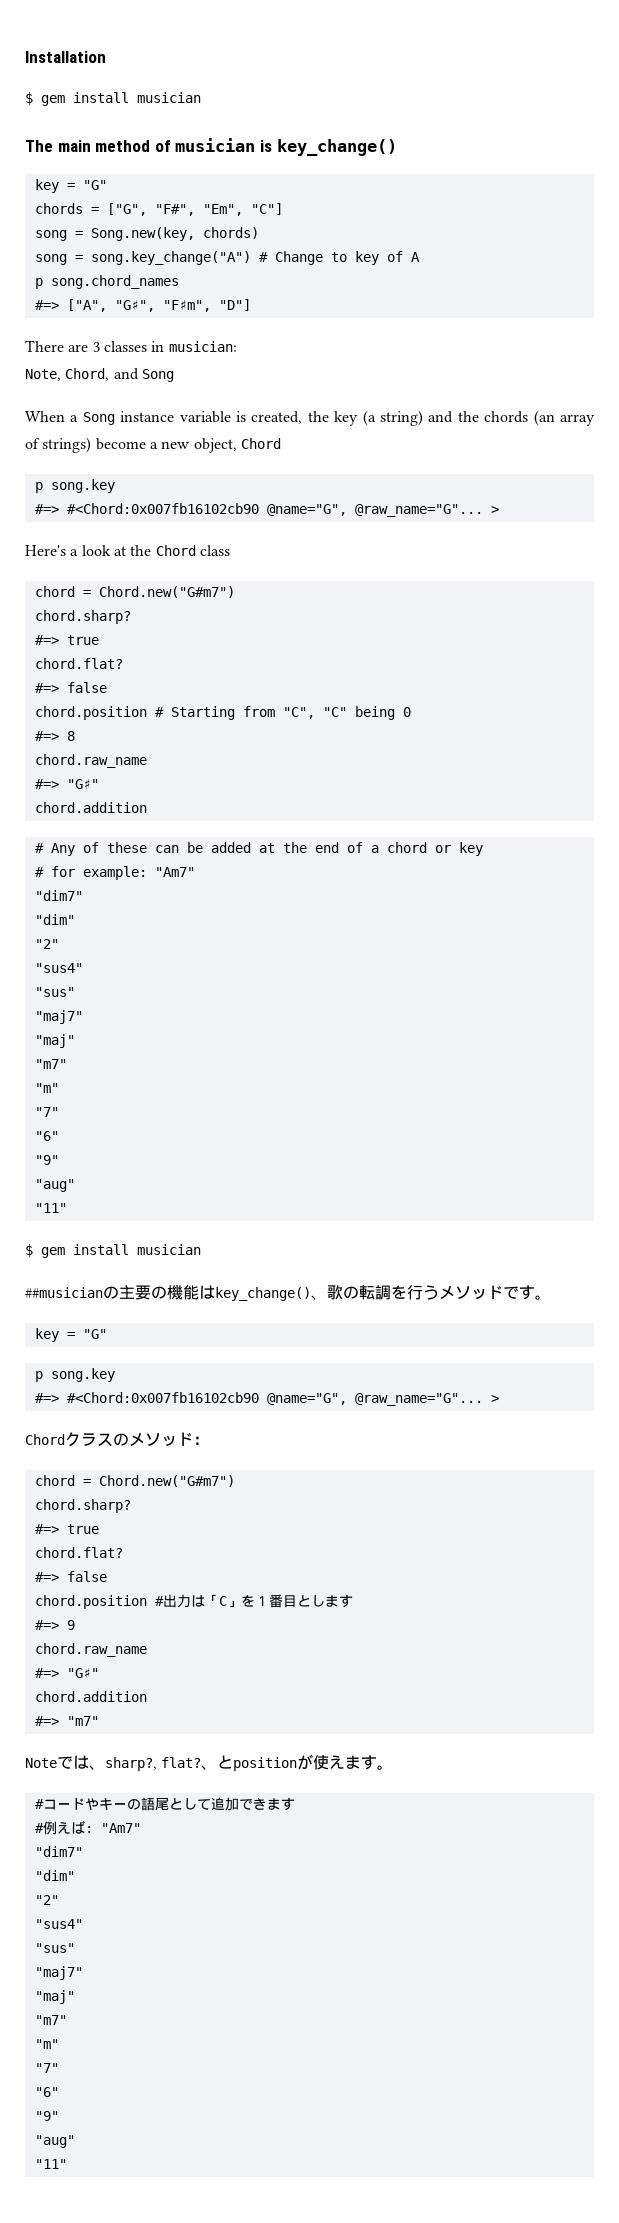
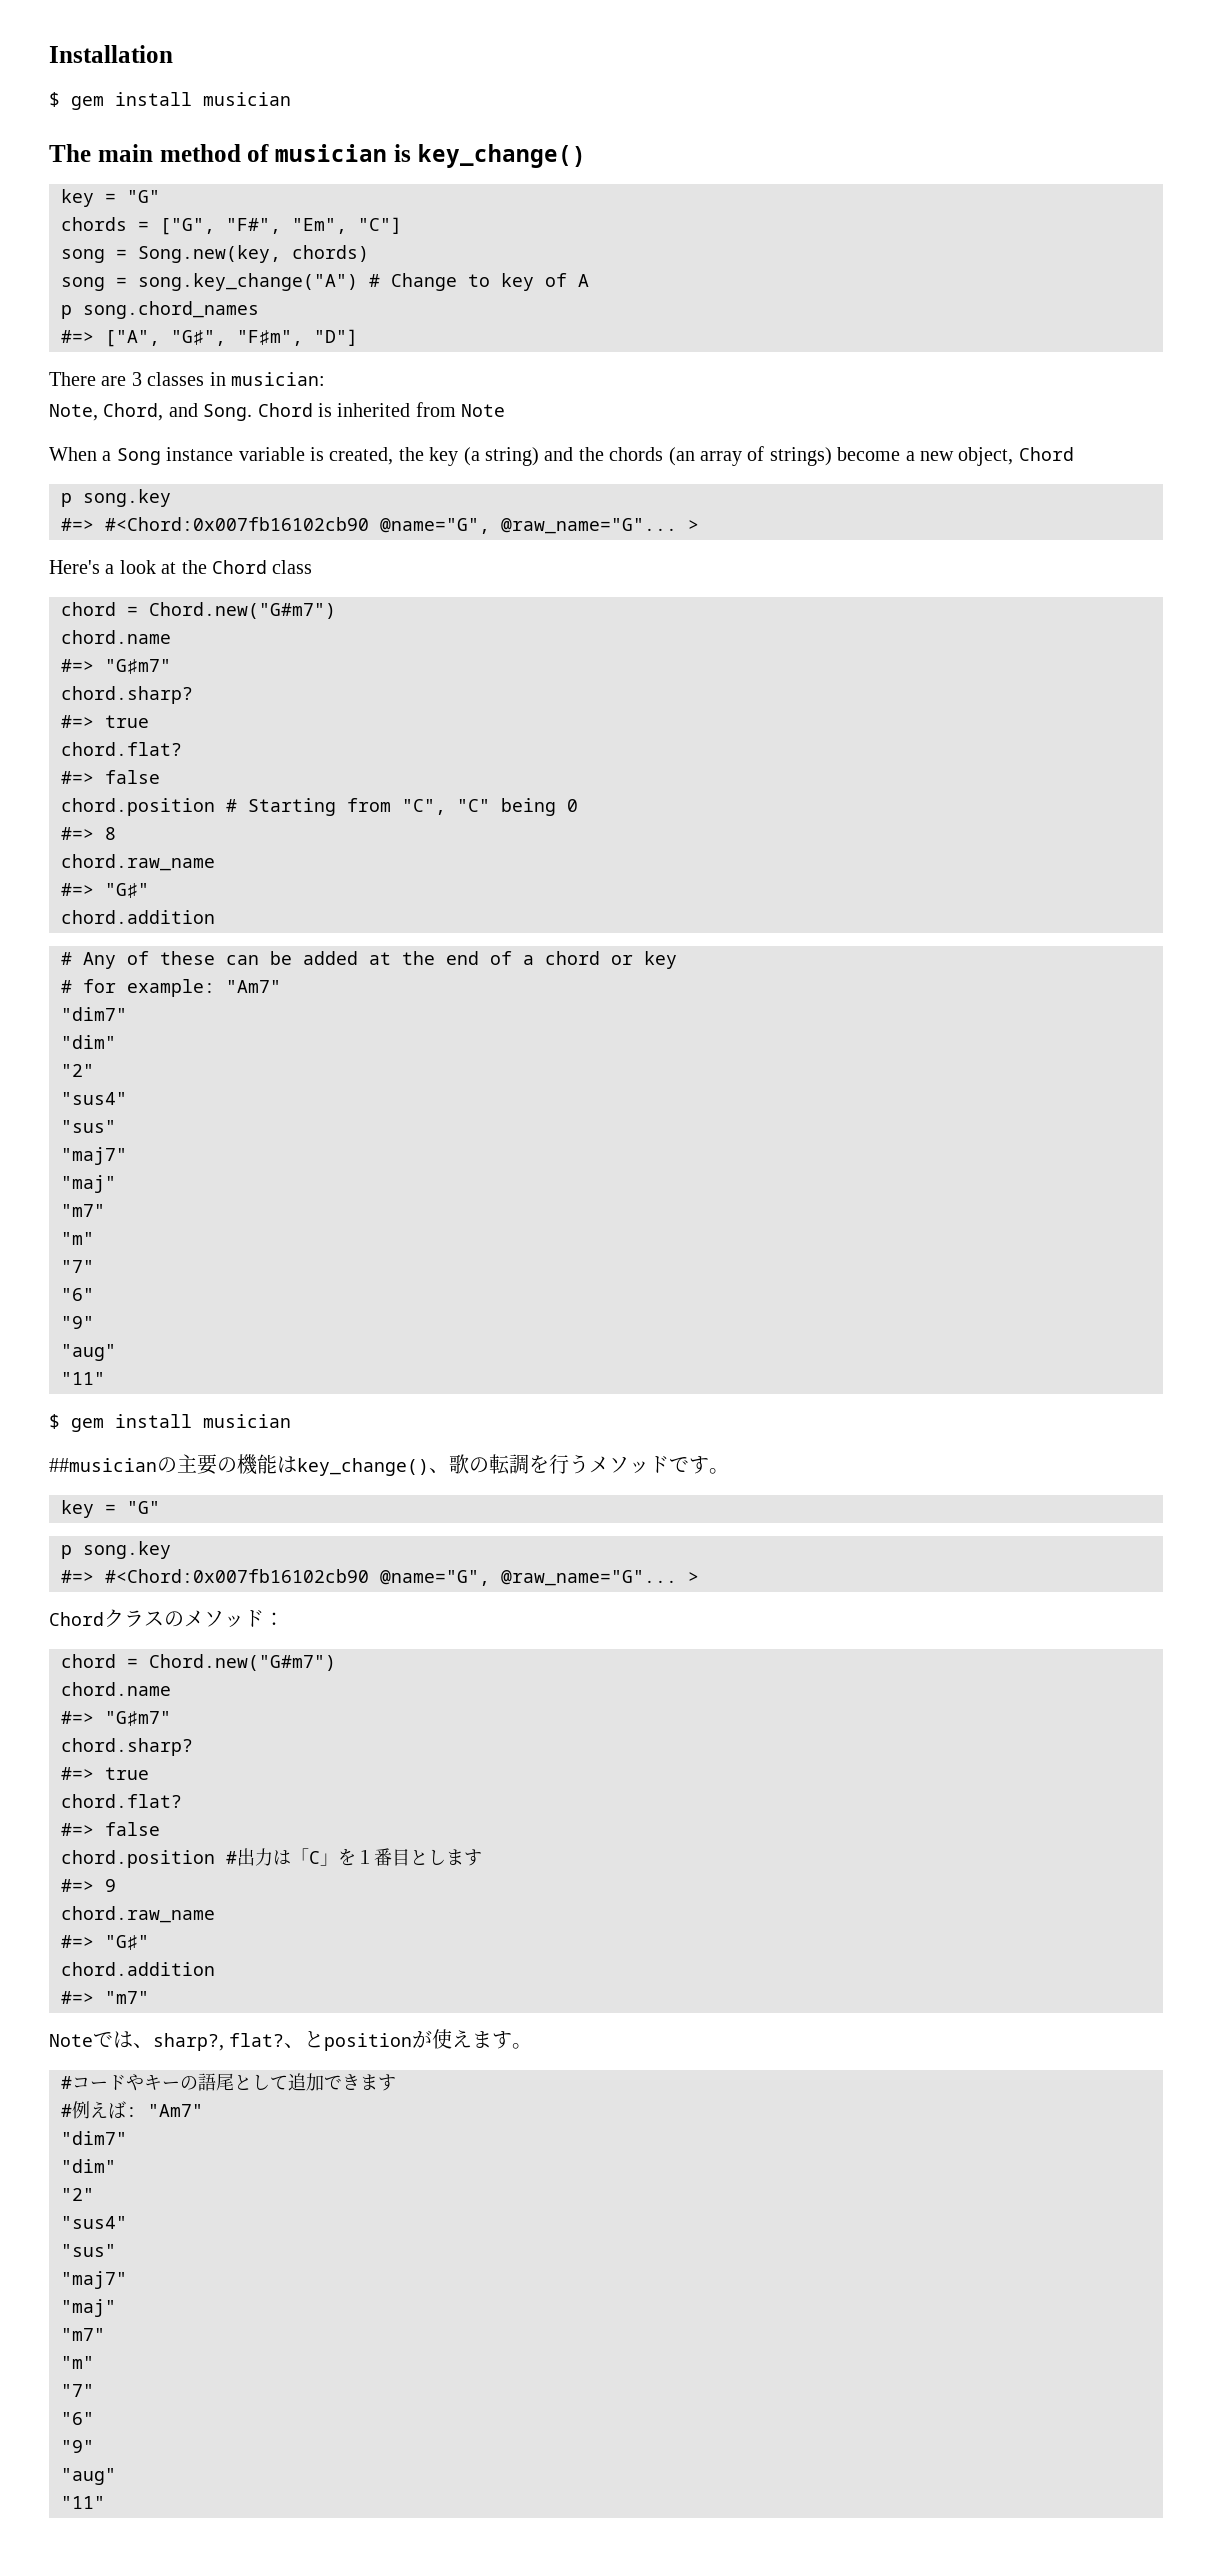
[141,369,174,382] Song -> [203,402,506,421] Song. Chord is inherited from Note
(235, 592) none -> [61,630,171,644] [61,659,171,674] // chord.name // #=> "G♯m7"
(235, 1481) none -> [61,1682,171,1696] [61,1711,171,1726] // chord.name // #=> "G♯m7"

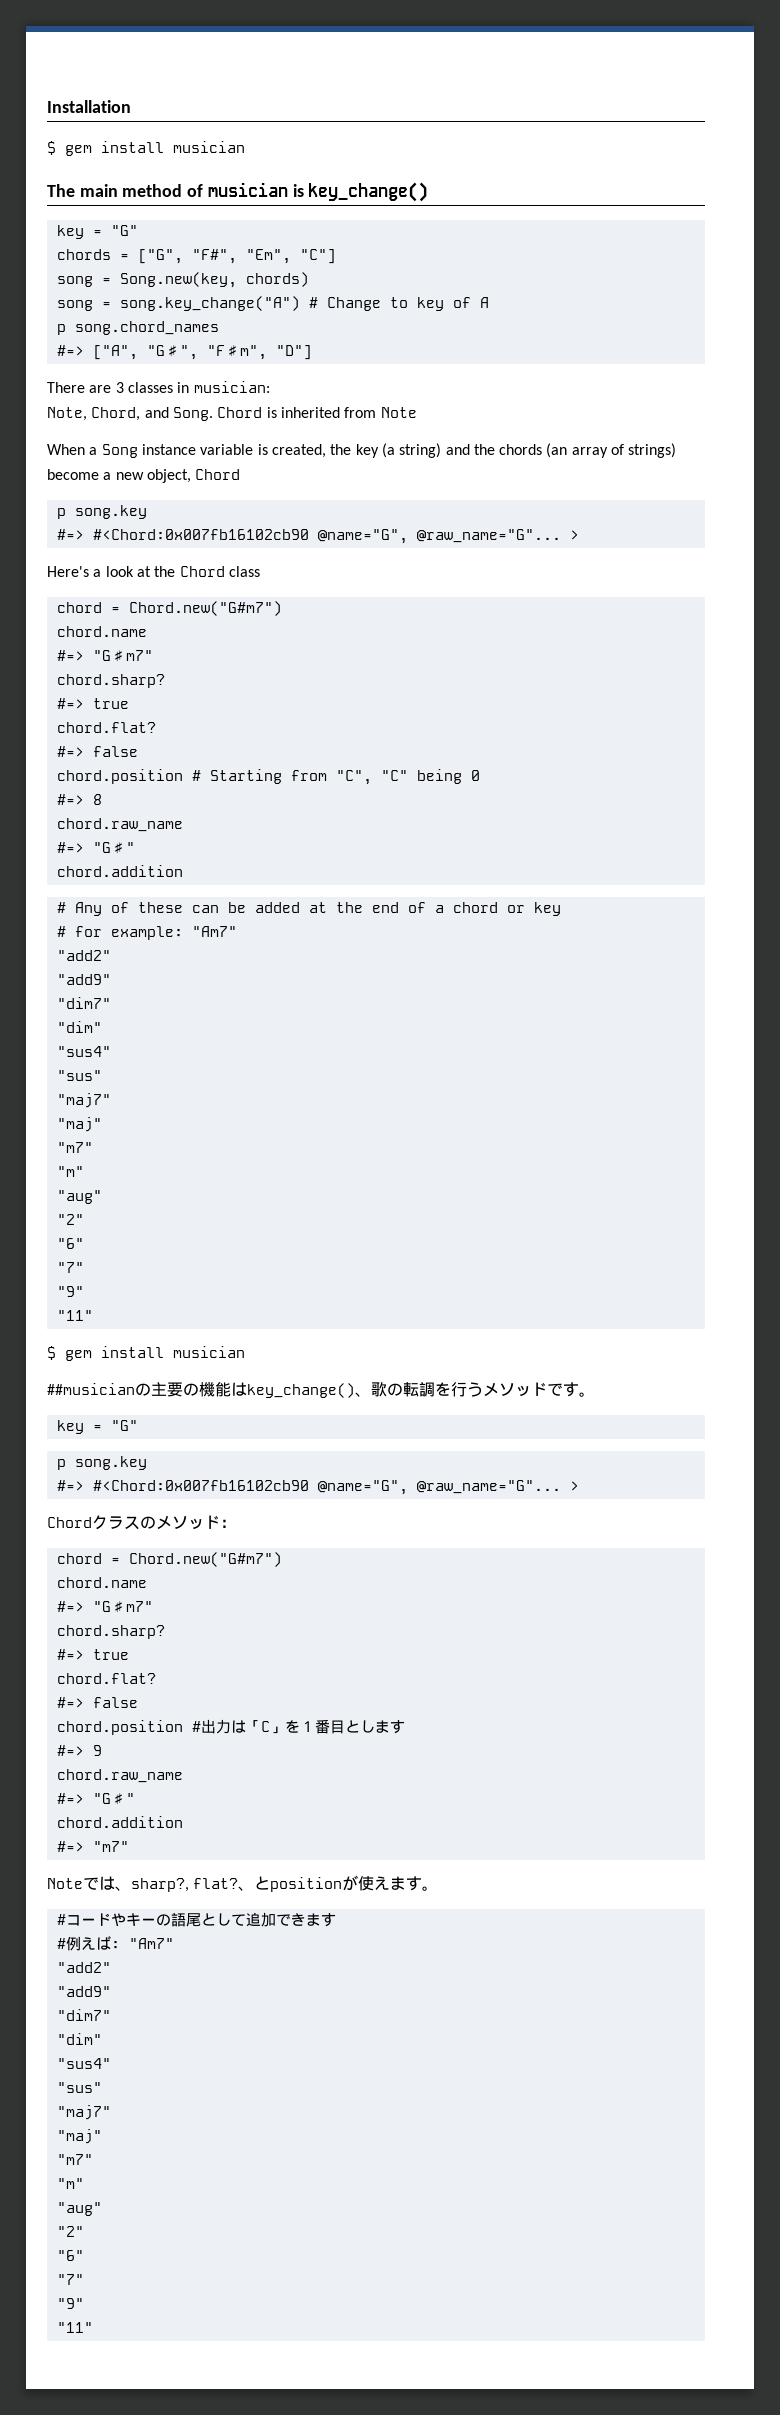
[61,1007,127,1021] [61,1035,116,1049] [61,1064,94,1077] [61,1092,127,1105] [61,1120,116,1133] [61,1147,127,1165] [61,1175,116,1193] [61,1204,105,1217] [61,1232,94,1245] [61,1260,94,1273] [61,1288,94,1301] [61,1316,94,1329] [61,1344,116,1361] // "dim7" // "dim" // "2" // "sus4" // "sus" // "maj7" // "maj" // "m7" // "m" // "7" // "6" // "9" // "aug" -> [56,950,111,961] [56,974,111,985] [56,997,111,1009] [56,1021,102,1033] [56,1046,111,1057] [56,1070,102,1081] [56,1093,111,1108] [56,1117,102,1132] [56,1142,93,1153] [56,1166,84,1177] [56,1190,102,1204] [56,1214,84,1225] [56,1238,84,1249] [56,1262,84,1273] [56,1286,84,1297] // "add2" // "add9" // "dim7" // "dim" // "sus4" // "sus" // "maj7" // "maj" // "m7" // "m" // "aug" // "2" // "6" // "7" // "9"
[61,2131,127,2145] [61,2159,116,2173] [61,2188,94,2201] [61,2216,127,2229] [61,2244,116,2257] [61,2271,127,2289] [61,2299,116,2317] [61,2328,105,2341] [61,2356,94,2369] [61,2384,94,2397] [61,2412,94,2425] [61,2440,94,2453] [61,2468,116,2485] // "dim7" // "dim" // "2" // "sus4" // "sus" // "maj7" // "maj" // "m7" // "m" // "7" // "6" // "9" // "aug" -> [56,1962,111,1973] [56,1986,111,1997] [56,2009,111,2021] [56,2033,102,2045] [56,2058,111,2069] [56,2082,102,2093] [56,2105,111,2120] [56,2129,102,2144] [56,2154,93,2165] [56,2178,84,2189] [56,2202,102,2216] [56,2226,84,2237] [56,2250,84,2261] [56,2274,84,2285] [56,2298,84,2309] // "add2" // "add9" // "dim7" // "dim" // "sus4" // "sus" // "maj7" // "maj" // "m7" // "m" // "aug" // "2" // "6" // "7" // "9"

